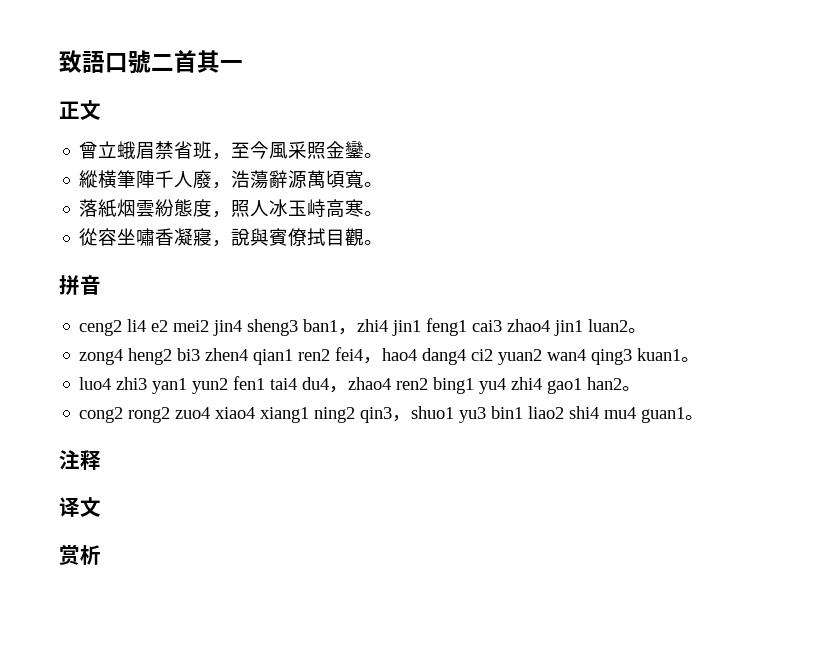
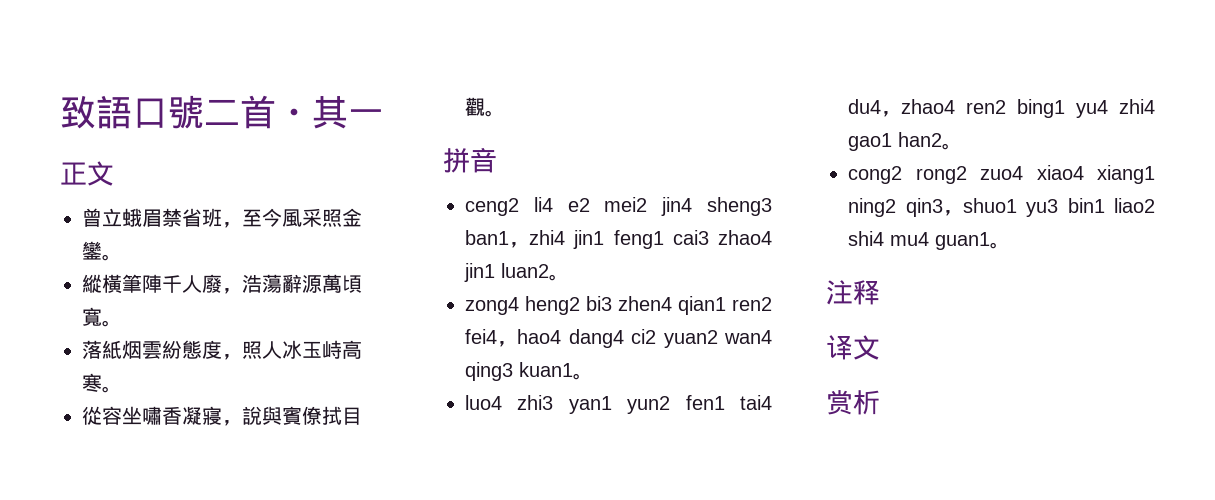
(197, 61) none -> [276,108,312,125] ・

